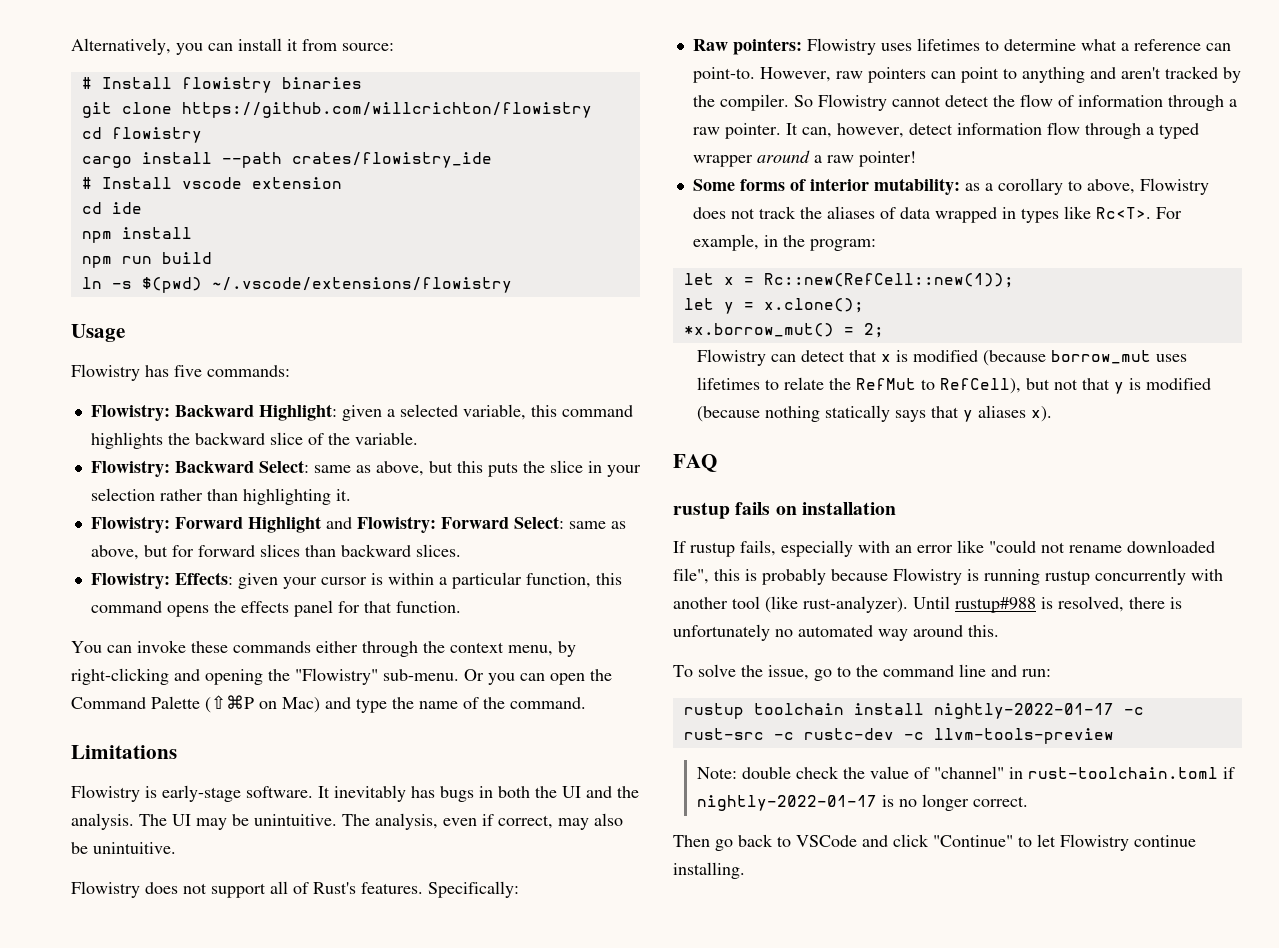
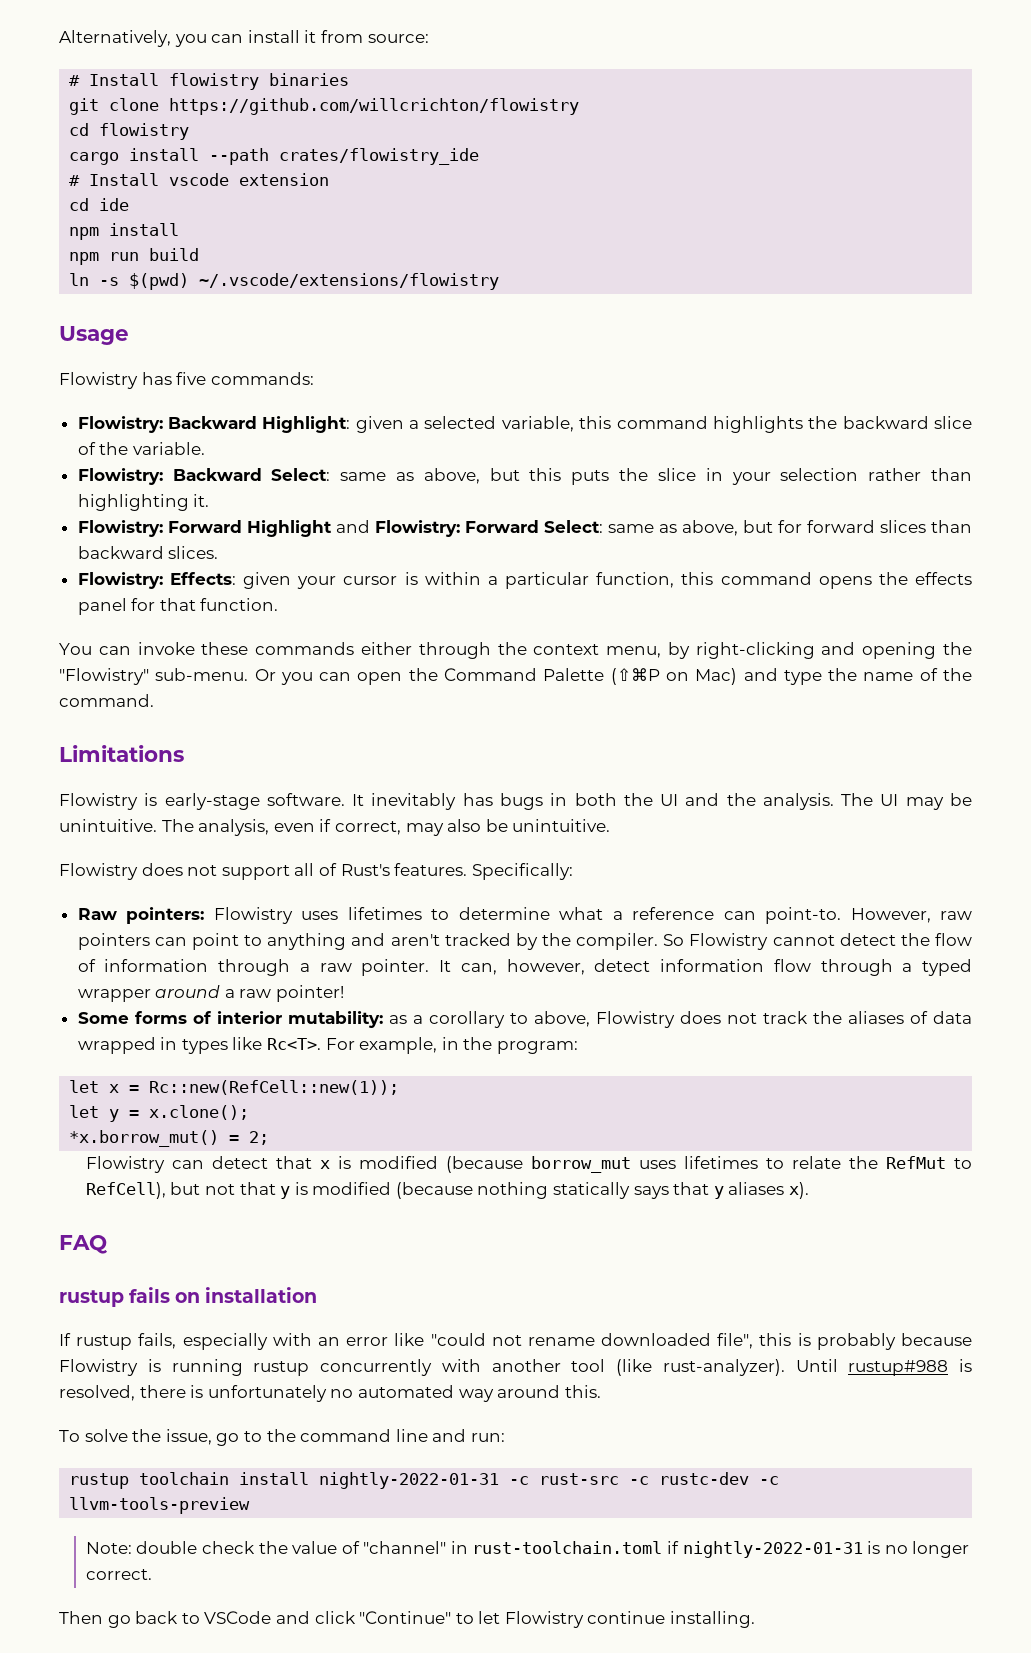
[933,703,1114,719] nightly-2022-01-17 -> [319,1472,500,1489] nightly-2022-01-31
[697,795,878,811] nightly-2022-01-17 -> [682,1541,863,1558] nightly-2022-01-31

